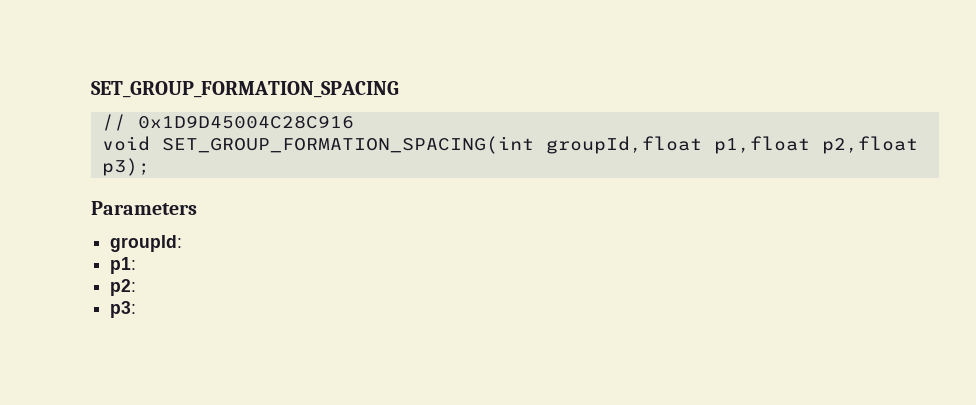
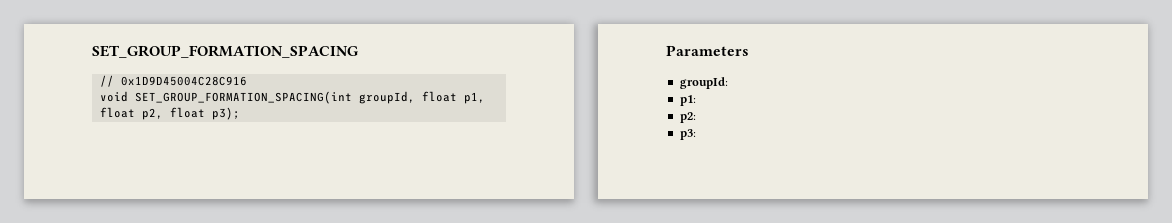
[545,136,918,154] groupId,float p1,float p2,float -> [358,91,485,104] [99,107,205,120] groupId, float p1, float p2, float

